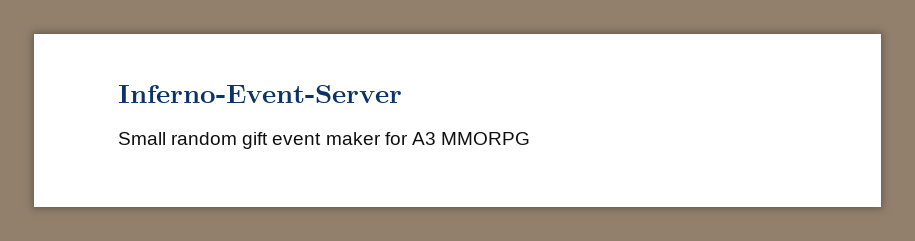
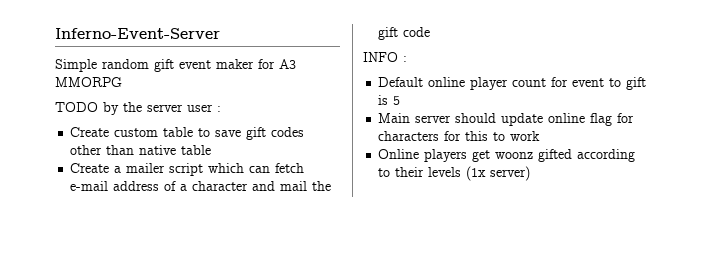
[118,132,166,145] Small -> [55,59,97,72] Simple
(530, 138) none -> [55,102,221,115] [70,127,305,140] [70,145,212,155] [70,163,305,176] [70,181,332,191] [378,27,431,40] [363,52,407,62] [378,77,647,90] [378,95,401,105] [378,113,635,126] [378,131,541,141] [378,149,636,162] [378,166,531,181] // TODO by the server user : // Create custom table to save gift codes other than native table // Create a mailer script which can fetch e-mail address of a character and mail the gift code // INFO : // Default online player count for event to gift is 5 // Main server should update online flag for characters for this to work // Online players get woonz gifted according to their levels (1x server)

